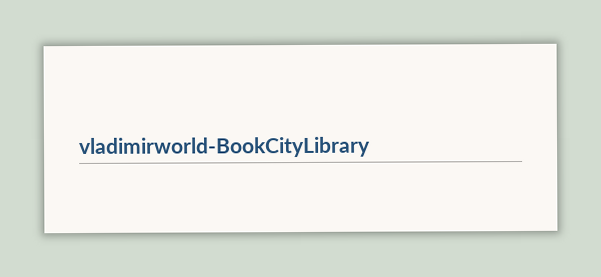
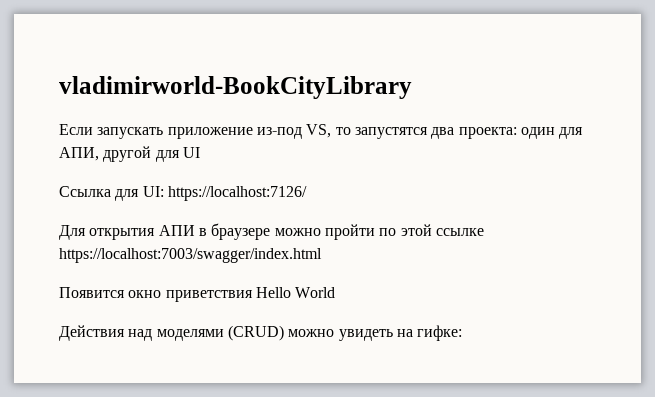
(371, 147) none -> [59,124,584,139] [59,146,200,162] [59,186,307,201] [59,223,484,240] [59,248,322,263] [59,287,336,302] [59,325,463,341] // Если запускать приложение из-под VS, то запустятся два проекта: один для АПИ, другой для UI // Ссылка для UI: https://localhost:7126/ // Для открытия АПИ в браузере можно пройти по этой ссылке https://localhost:7003/swagger/index.html // Появится окно приветствия Hello World // Действия над моделями (CRUD) можно увидеть на гифке:

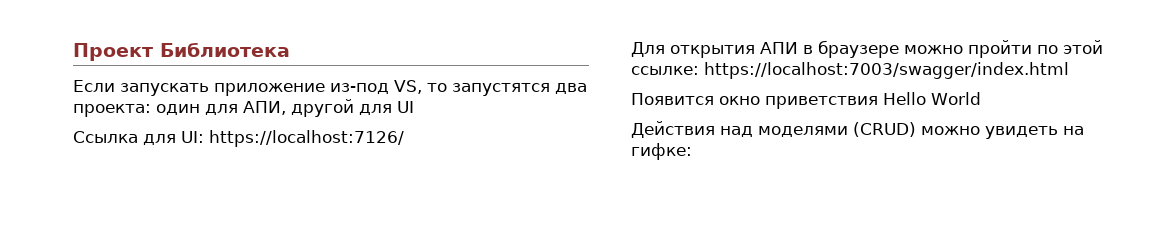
[59,76,412,99] vladimirworld-BookCityLibrary -> [73,42,290,61] Проект Библиотека
[435,228,484,236] ссылке -> [631,66,699,75] ссылке:

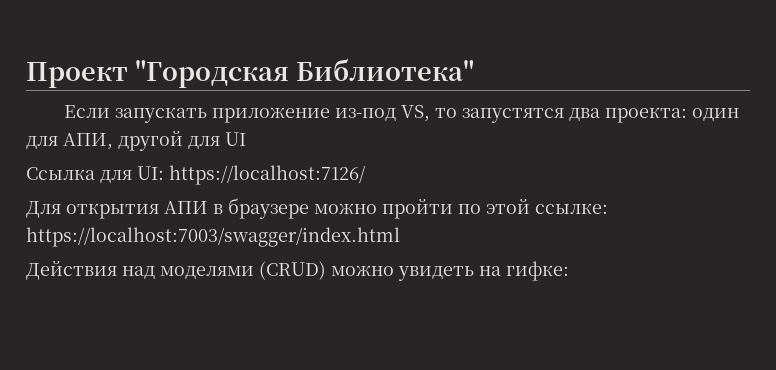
[160,42,290,57] Библиотека -> [134,58,474,88] "Городская Библиотека"
[631,92,981,109] // Появится окно приветствия Hello World -> (400, 237) none

